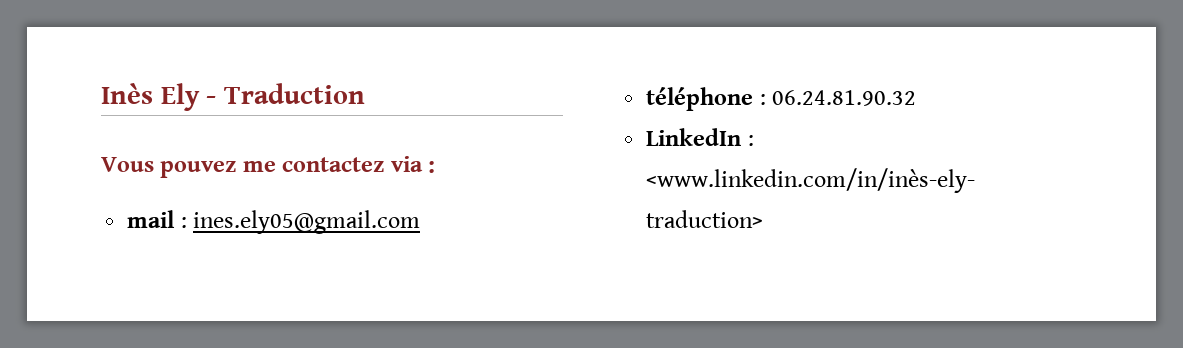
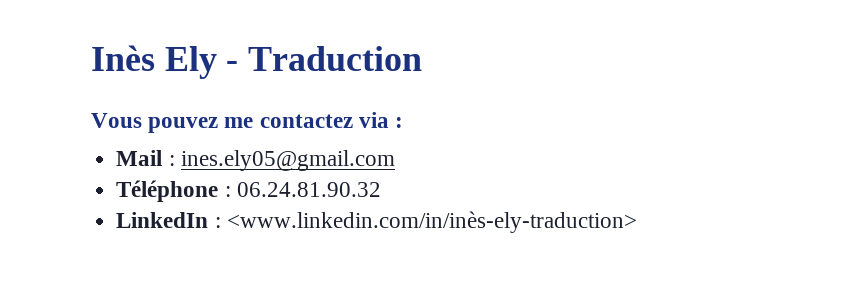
[127,210,176,228] mail -> [116,150,163,166] Mail
[646,87,754,111] téléphone -> [116,180,219,202] Téléphone

